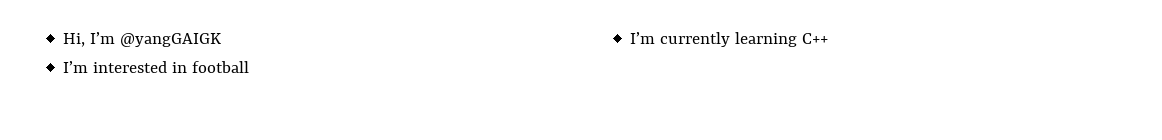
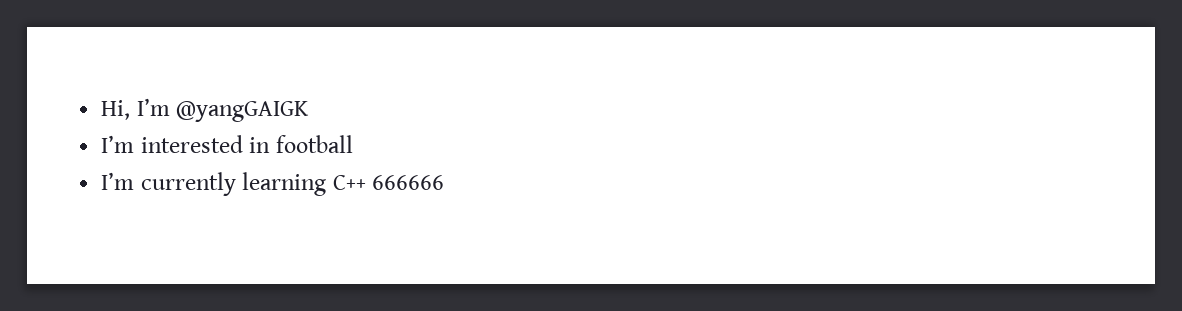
(829, 38) none -> [372,175,445,190] 666666

